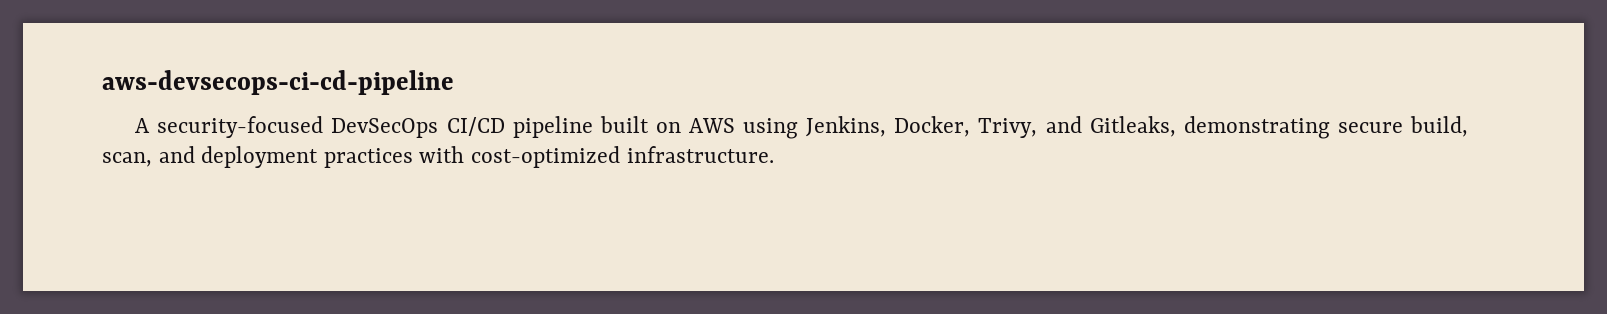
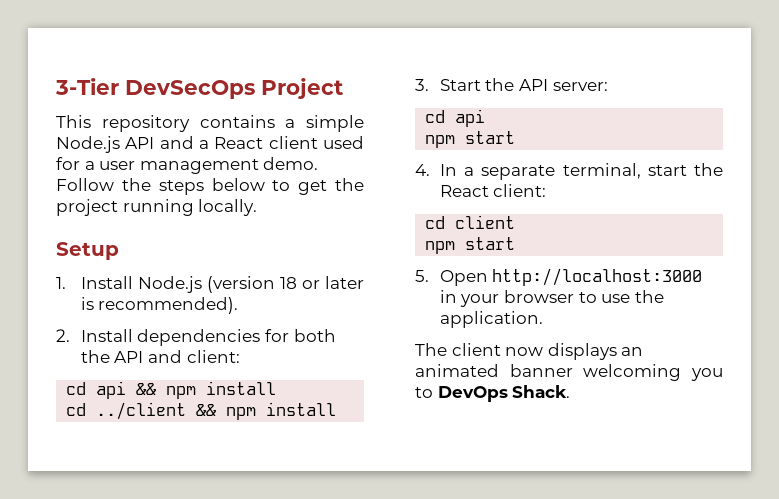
[102,70,454,95] [135,116,1469,139] [102,146,774,168] aws-devsecops-ci-cd-pipeline // A security-focused DevSecOps CI/CD pipeline built on AWS using Jenkins, Docker, Trivy, and Gitleaks, demonstrating secure build, scan, and deployment practices with cost-optimized infrastructure. -> [55,78,343,99] [56,115,364,132] [56,136,364,153] [56,157,319,174] [56,178,364,195] [56,199,258,216] [56,242,119,260] [56,276,364,293] [80,297,239,314] [56,329,336,346] [80,350,240,363] [66,381,277,399] [66,402,337,420] [415,78,608,91] [425,109,486,127] [425,131,516,148] [415,163,723,180] [439,184,547,197] [425,215,516,229] [425,237,516,254] [415,268,703,286] [439,290,664,307] [439,311,543,328] [415,343,644,360] [415,364,723,381] [415,385,571,402] 3-Tier DevSecOps Project // This repository contains a simple Node.js API and a React client used for a user management demo. Follow the steps below to get the project running locally. // Setup // 1. Install Node.js (version 18 or later is recommended). // 2. Install dependencies for both the API and client: // cd api && npm install // cd ../client && npm install // 3. Start the API server: // cd api // npm start // 4. In a separate terminal, start the React client: // cd client // npm start // 5. Open http://localhost:3000 in your browser to use the application. // The client now displays an animated banner welcoming you to DevOps Shack.

